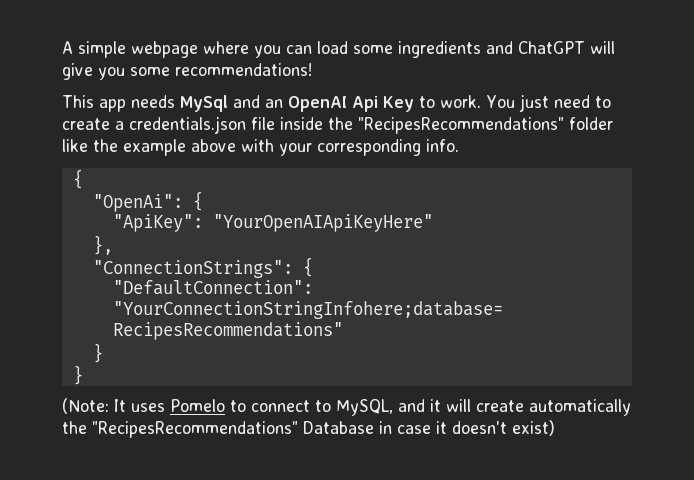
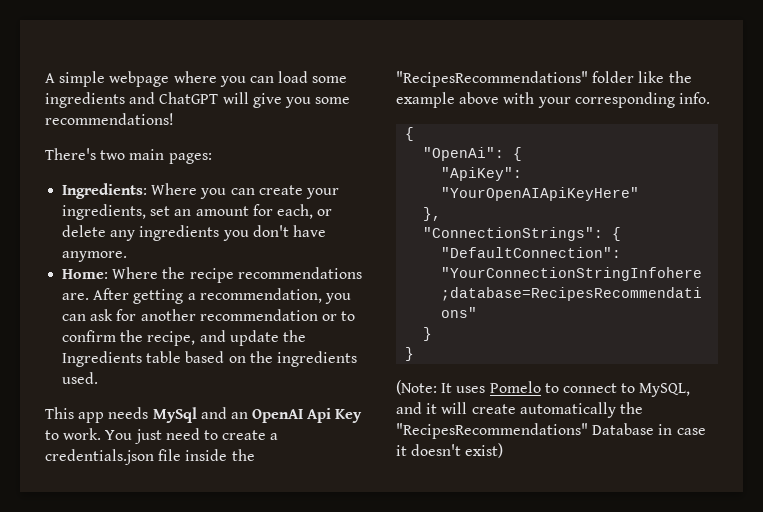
(312, 69) none -> [45,148,212,164] [62,183,339,199] [62,204,333,220] [62,225,326,241] [62,251,128,262] [62,267,362,283] [62,288,351,304] [62,309,356,321] [62,330,306,346] [62,351,357,367] [62,372,99,384] // There's two main pages: // Ingredients: Where you can create your ingredients, set an amount for each, or delete any ingredients you don't have anymore. // Home: Where the recipe recommendations are. After getting a recommendation, you can ask for another recommendation or to confirm the recipe, and update the Ingredients table based on the ingredients used.

